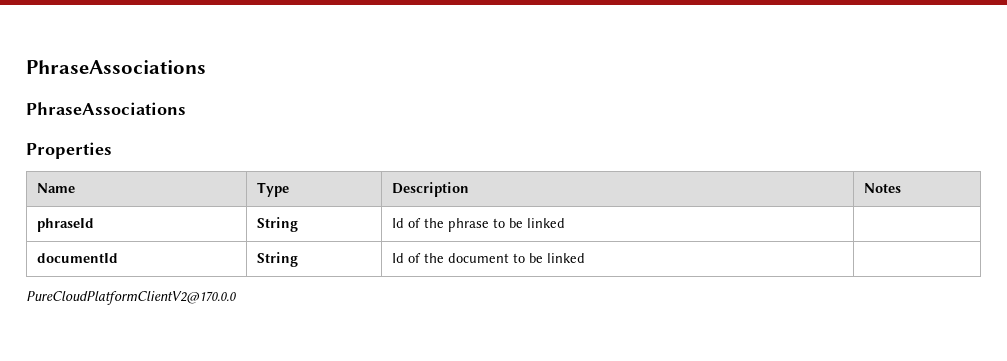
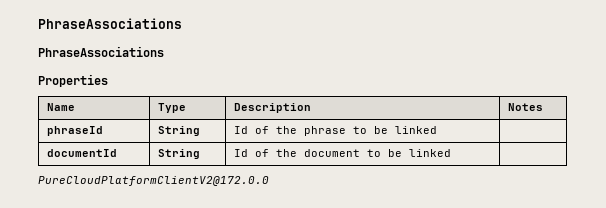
[26,291,236,305] PureCloudPlatformClientV2@170.0.0 -> [38,176,269,186] PureCloudPlatformClientV2@172.0.0

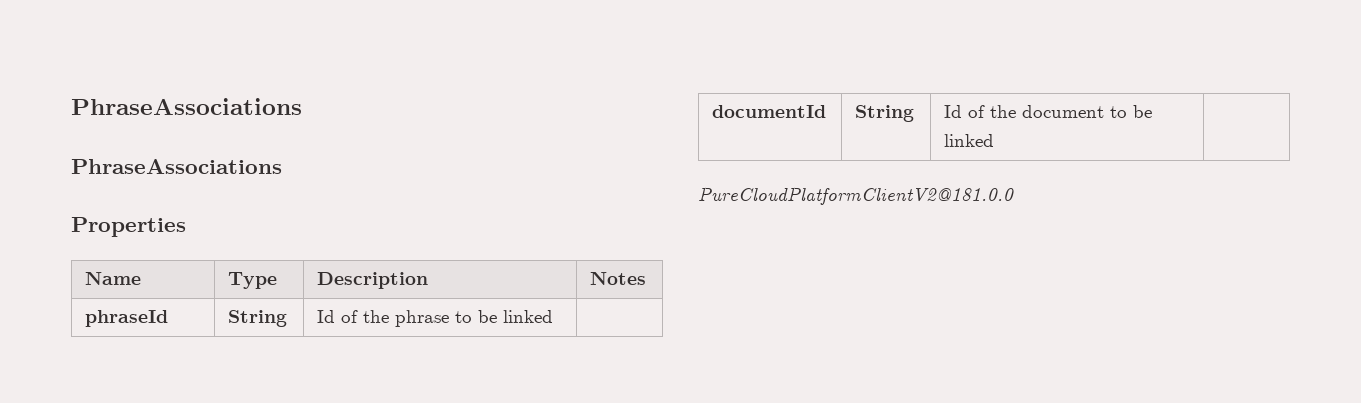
[38,176,269,186] PureCloudPlatformClientV2@172.0.0 -> [698,187,1014,205] PureCloudPlatformClientV2@181.0.0

